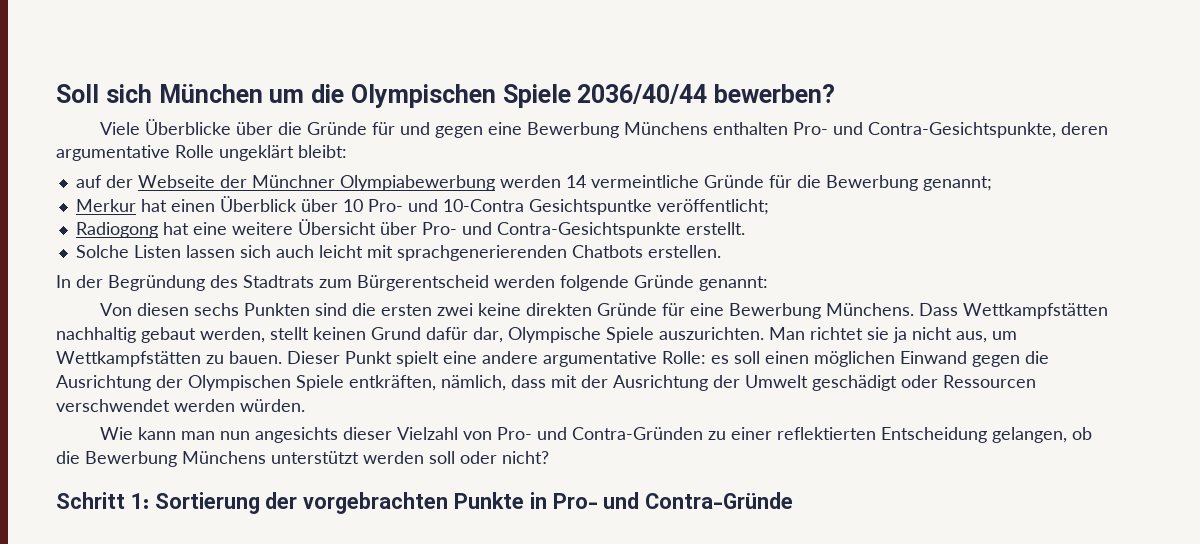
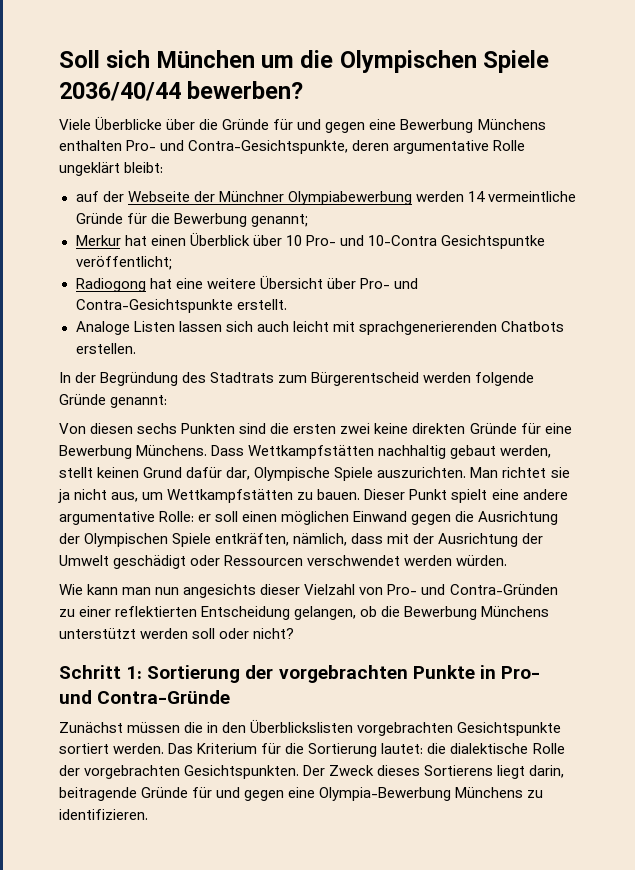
[75,245,129,258] Solche -> [75,321,130,335] Analoge
[711,355,729,364] es -> [198,514,212,522] er
(794, 500) none -> [59,719,562,736] [59,743,565,757] [59,765,565,779] [59,787,544,801] [59,809,148,820] // Zunächst müssen die in den Überblickslisten vorgebrachten Gesichtspunkte sortiert werden. Das Kriterium für die Sortierung lautet: die dialektische Rolle der vorgebrachten Gesichtspunkten. Der Zweck dieses Sortierens liegt darin, beitragende Gründe für und gegen eine Olympia-Bewerbung Münchens zu identifizieren.

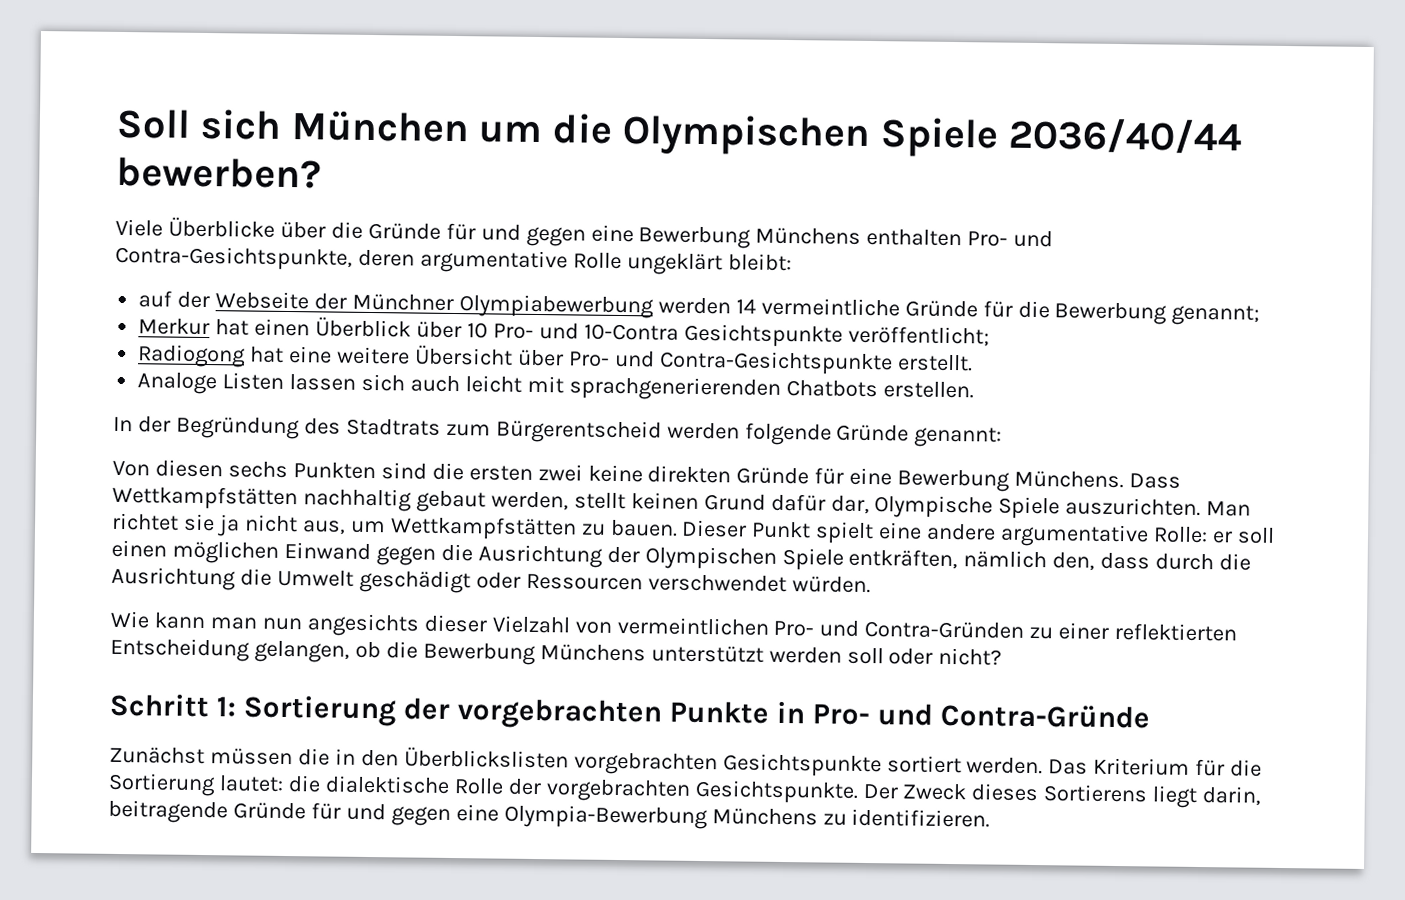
[440,235,545,249] Gesichtspuntke -> [683,323,843,348] Gesichtspunkte
[293,533,544,547] nämlich, dass mit der Ausrichtung der -> [963,550,1252,571] [111,566,272,591] nämlich den, dass durch die Ausrichtung die
[404,555,453,566] werden -> (787, 583) none
(384, 591) none -> [616,616,769,636] vermeintlichen
[184,765,300,779] Gesichtspunkten. -> [694,779,859,804] Gesichtspunkte.

